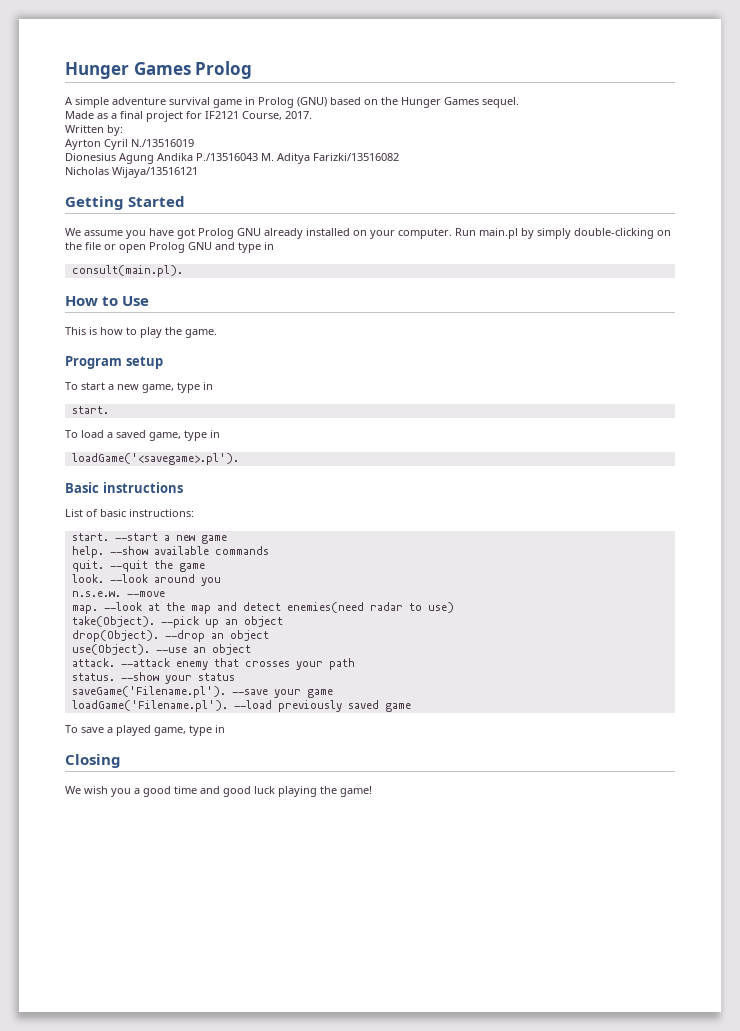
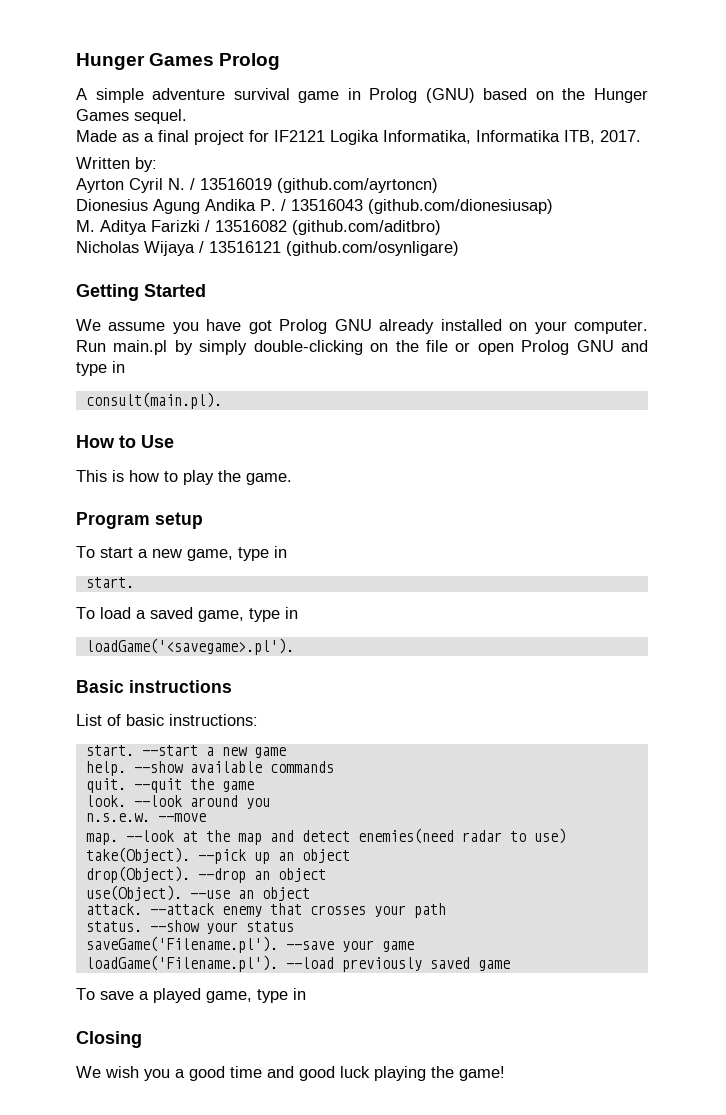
[242,111,282,120] Course, -> [330,130,595,145] Logika Informatika, Informatika ITB,
[131,139,194,147] N./13516019 -> [168,178,438,193] N. / 13516019 (github.com/ayrtoncn)
[196,153,399,164] [65,167,198,178] P./13516043 M. Aditya Farizki/13516082 // Nicholas Wijaya/13516121 -> [260,199,553,214] [76,220,441,235] [76,241,459,256] P. / 13516043 (github.com/dionesiusap) // M. Aditya Farizki / 13516082 (github.com/aditbro) // Nicholas Wijaya / 13516121 (github.com/osynligare)

